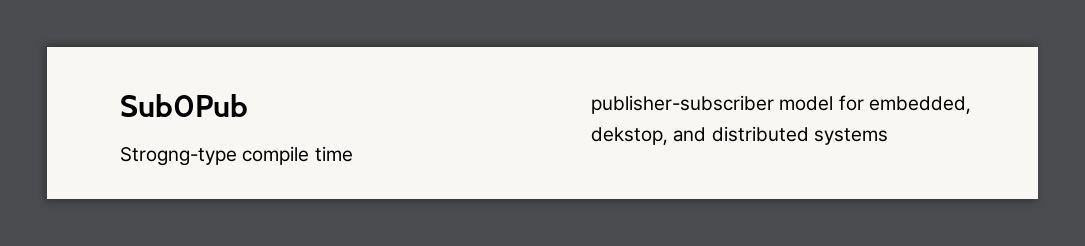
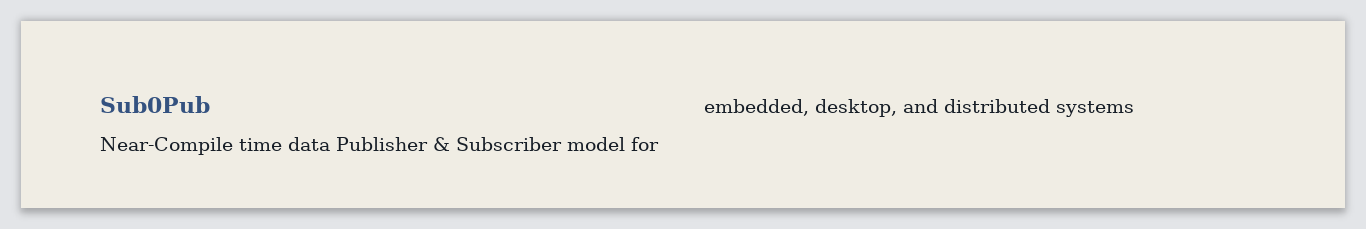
[120,146,353,166] [591,95,774,114] Strogng-type compile time publisher-subscriber -> [100,137,562,155] Near-Compile time data Publisher & Subscriber
[591,127,668,145] dekstop, -> [815,99,897,117] desktop,

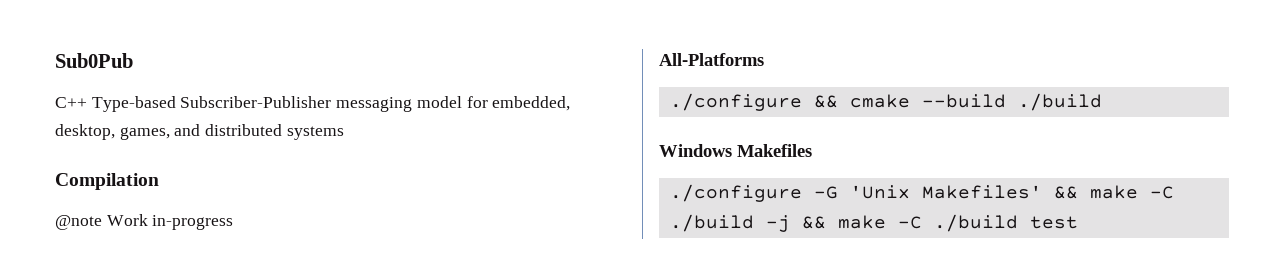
[100,137,562,155] Near-Compile time data Publisher & Subscriber -> [55,96,413,112] C++ Type-based Subscriber-Publisher messaging
(897, 108) none -> [119,127,170,140] games,
(1134, 109) none -> [55,173,159,190] [55,214,234,230] [659,53,764,66] [669,93,1102,111] [659,144,812,157] [669,184,1174,202] [669,214,1078,232] // Compilation // @note Work in-progress // All-Platforms // ./configure && cmake --build ./build // Windows Makefiles // ./configure -G 'Unix Makefiles' && make -C ./build -j && make -C ./build test

